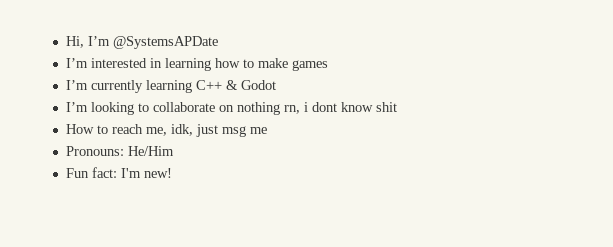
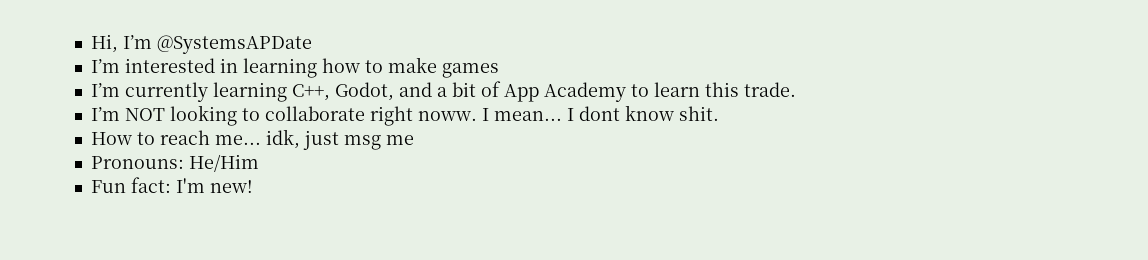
[195,80,276,90] [65,102,88,112] C++ & Godot // I’m -> [291,81,796,102] [90,107,165,121] C++, Godot, and a bit of App Academy to learn this trade. // I’m NOT
[218,102,308,115] on nothing rn, i -> [369,106,574,126] right noww. I mean... I
[375,102,397,112] shit -> [678,106,719,121] shit.
[145,127,167,136] me, -> [214,135,261,145] me...

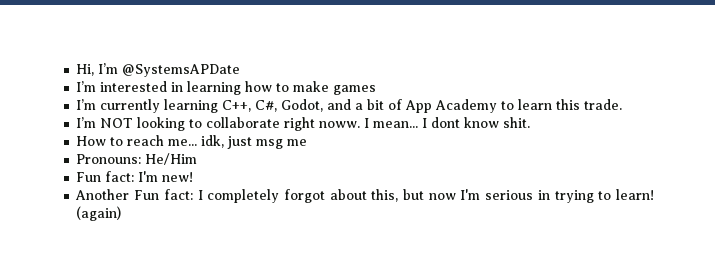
(330, 92) none -> [255,100,278,112] C#,
(253, 186) none -> [75,189,654,203] [76,206,122,221] // Another Fun fact: I completely forgot about this, but now I'm serious in trying to learn! (again)

